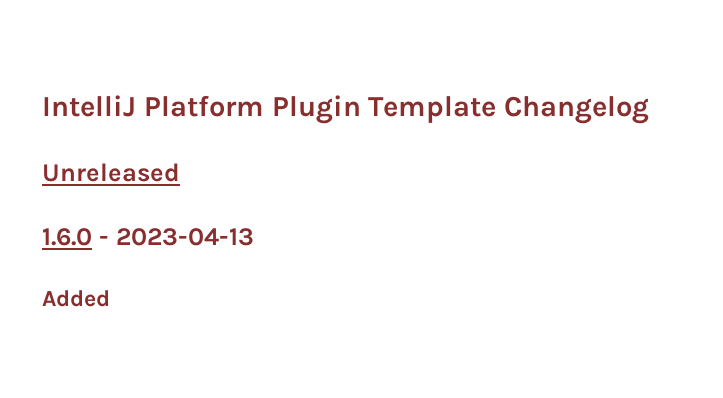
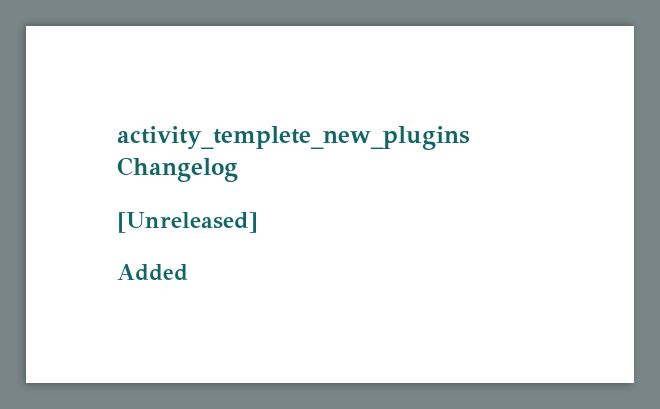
[42,95,650,124] [42,163,180,182] [42,228,254,246] IntelliJ Platform Plugin Template Changelog // Unreleased // 1.6.0 - 2023-04-13 -> [117,126,470,150] [117,157,238,182] [117,212,258,233] activity_templete_new_plugins Changelog // [Unreleased]

